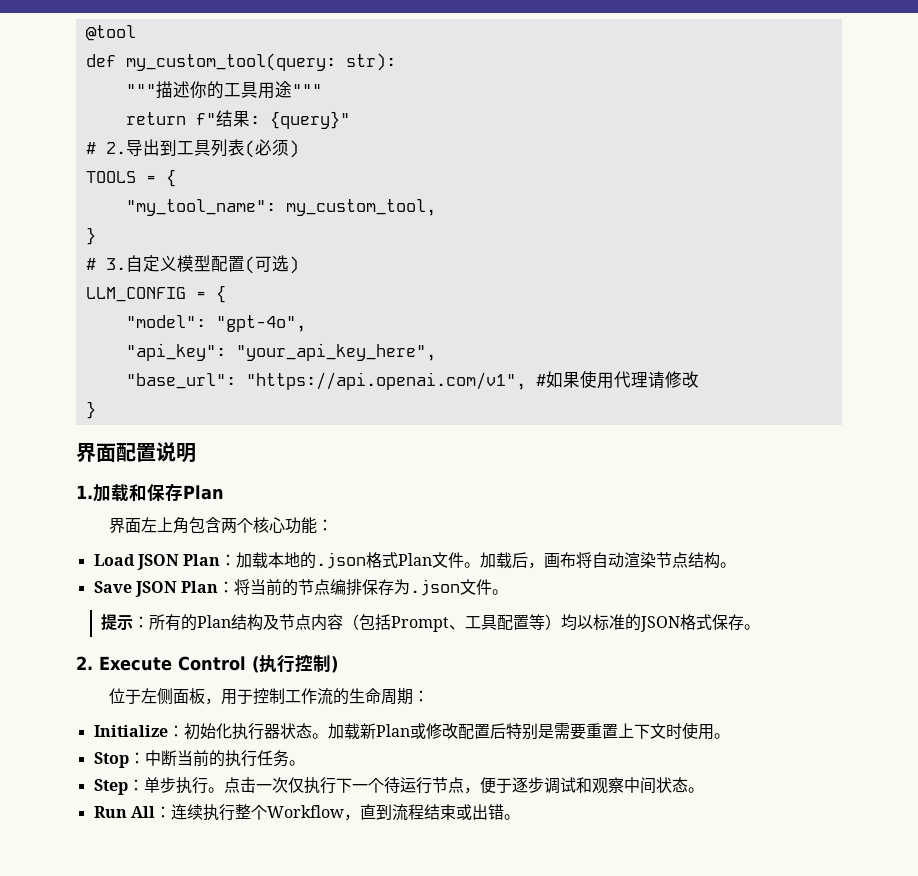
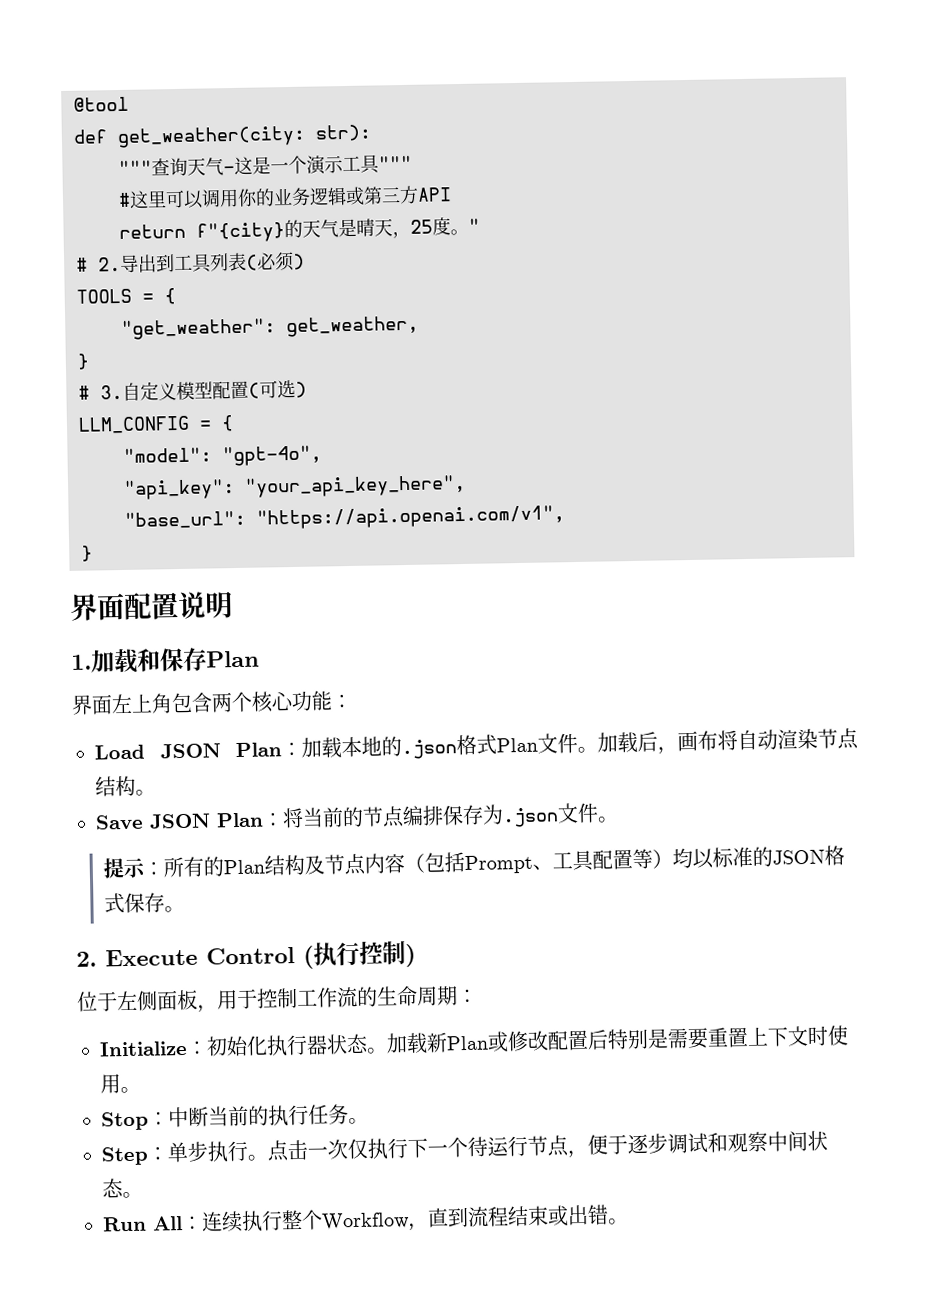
[125,53,336,71] my_custom_tool(query: -> [117,125,306,149] get_weather(city:
[155,81,322,99] [125,110,350,129] 描述你的工具用途""" // return f"结果: {query}" -> [151,154,412,177] [118,185,452,209] [119,217,480,243] 查询天气-这是一个演示工具""" // #这里可以调用你的业务逻辑或第三方API // return f"{city}的天气是晴天，25度。"
[125,199,436,216] "my_tool_name": my_custom_tool, -> [121,315,419,340] "get_weather": get_weather,
[535,371,699,389] #如果使用代理请修改 -> (565, 517) none

